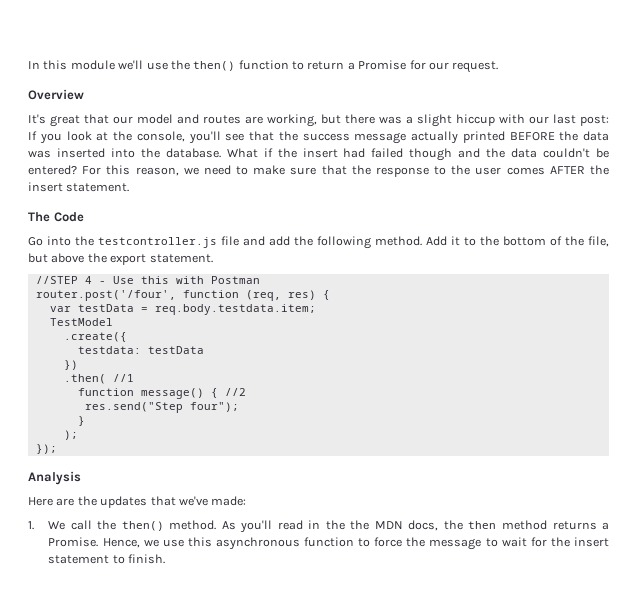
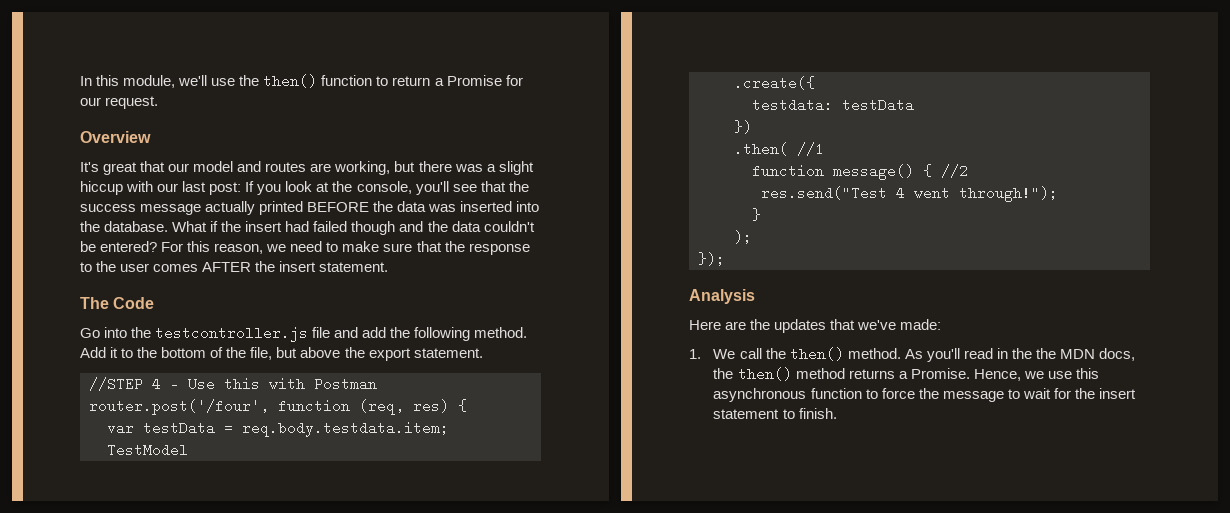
[70,60,115,70] module -> [123,75,176,88] module,
[84,402,239,413] res.send("Step four"); -> [761,186,1058,202] res.send("Test 4 went through!");
[468,521,497,529] then -> [737,367,792,381] then()

